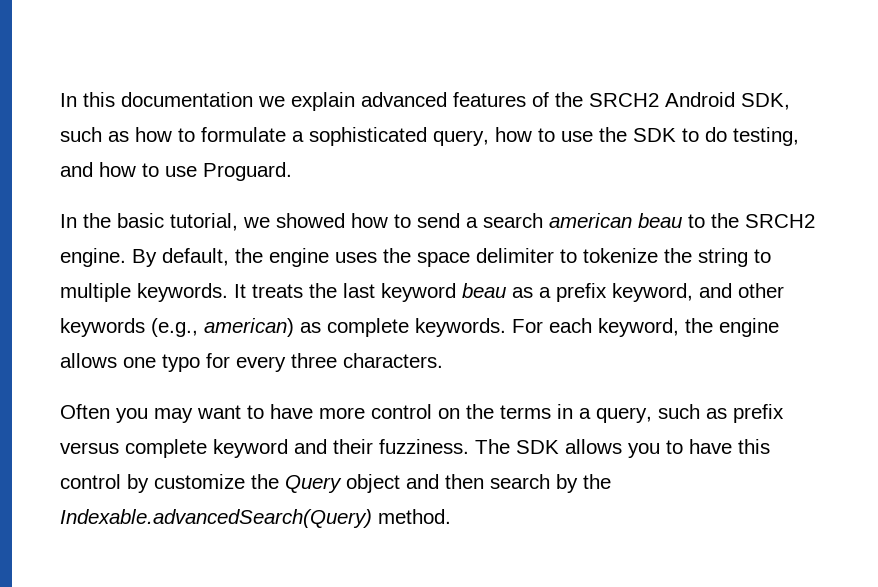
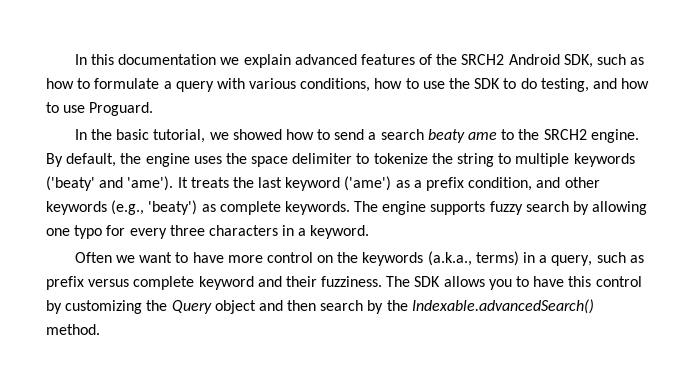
[309,127,489,146] sophisticated query, -> [175,78,371,92] query with various conditions,
[549,213,682,228] american beau -> [427,129,498,143] beaty ame
[137,283,228,302] keywords. -> [573,153,635,167] [46,176,174,191] keywords ('beaty' and 'ame').
[462,283,506,298] beau -> [344,176,392,191] ('ame')
[612,283,693,302] keyword, -> [468,177,533,191] condition,
[204,318,294,337] american) -> [148,200,198,215] 'beaty')
[512,318,779,337] [60,353,117,368] For each keyword, the engine allows -> [354,201,648,215] The engine supports fuzzy search by allowing
[343,353,443,368] characters. -> [208,225,370,239] characters in a keyword.
[116,408,193,423] you may -> [115,255,135,263] we
[500,405,551,419] terms -> [362,251,519,266] keywords (a.k.a., terms)
[154,474,245,489] customize -> [65,300,143,314] customizing
[60,509,372,528] Indexable.advancedSearch(Query) -> [411,299,594,314] Indexable.advancedSearch()

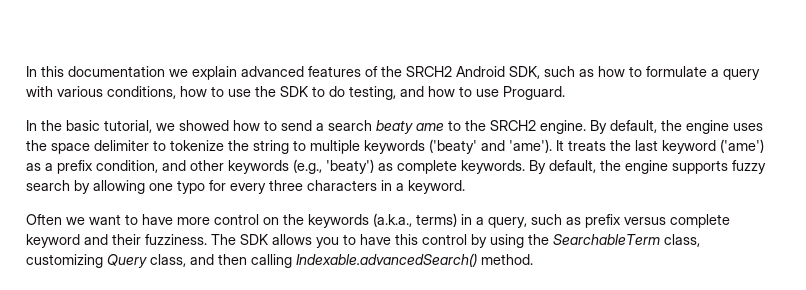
[354,201,379,212] The -> [529,160,621,174] By default, the
[65,300,408,314] customizing the Query object and then search by the -> [490,234,700,248] [26,254,292,268] using the SearchableTerm class, customizing Query class, and then calling

